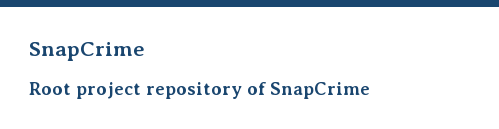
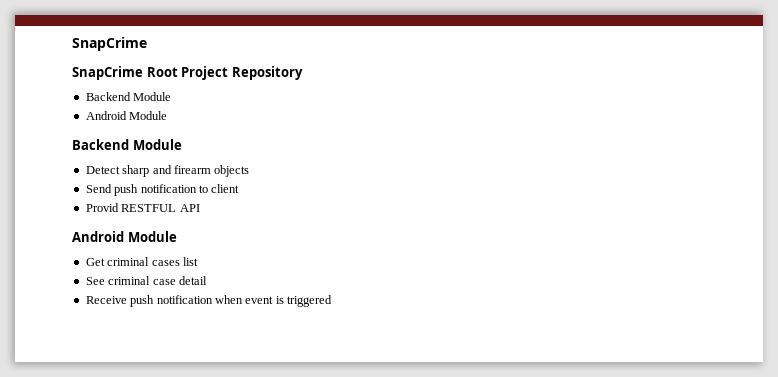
[29,82,370,99] Root project repository of SnapCrime -> [72,66,303,80] [85,92,172,101] [85,111,168,120] [72,139,182,150] [85,165,250,177] [85,184,240,196] [85,203,200,212] [72,231,177,242] [85,257,198,266] [85,276,207,285] [85,295,332,307] SnapCrime Root Project Repository // Backend Module // Android Module // Backend Module // Detect sharp and firearm objects // Send push notification to client // Provid RESTFUL API // Android Module // Get criminal cases list // See criminal case detail // Receive push notification when event is triggered

